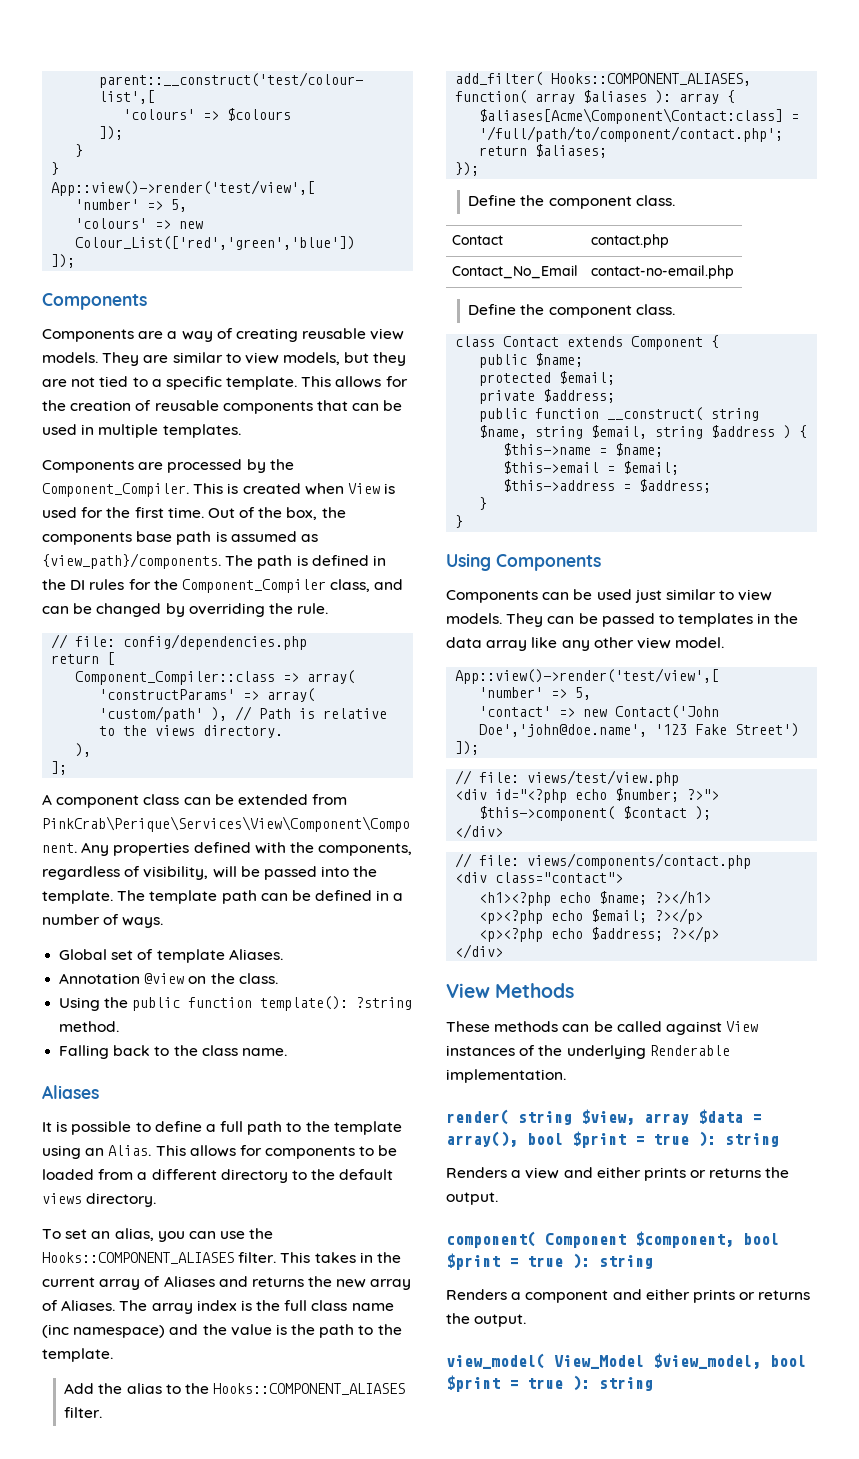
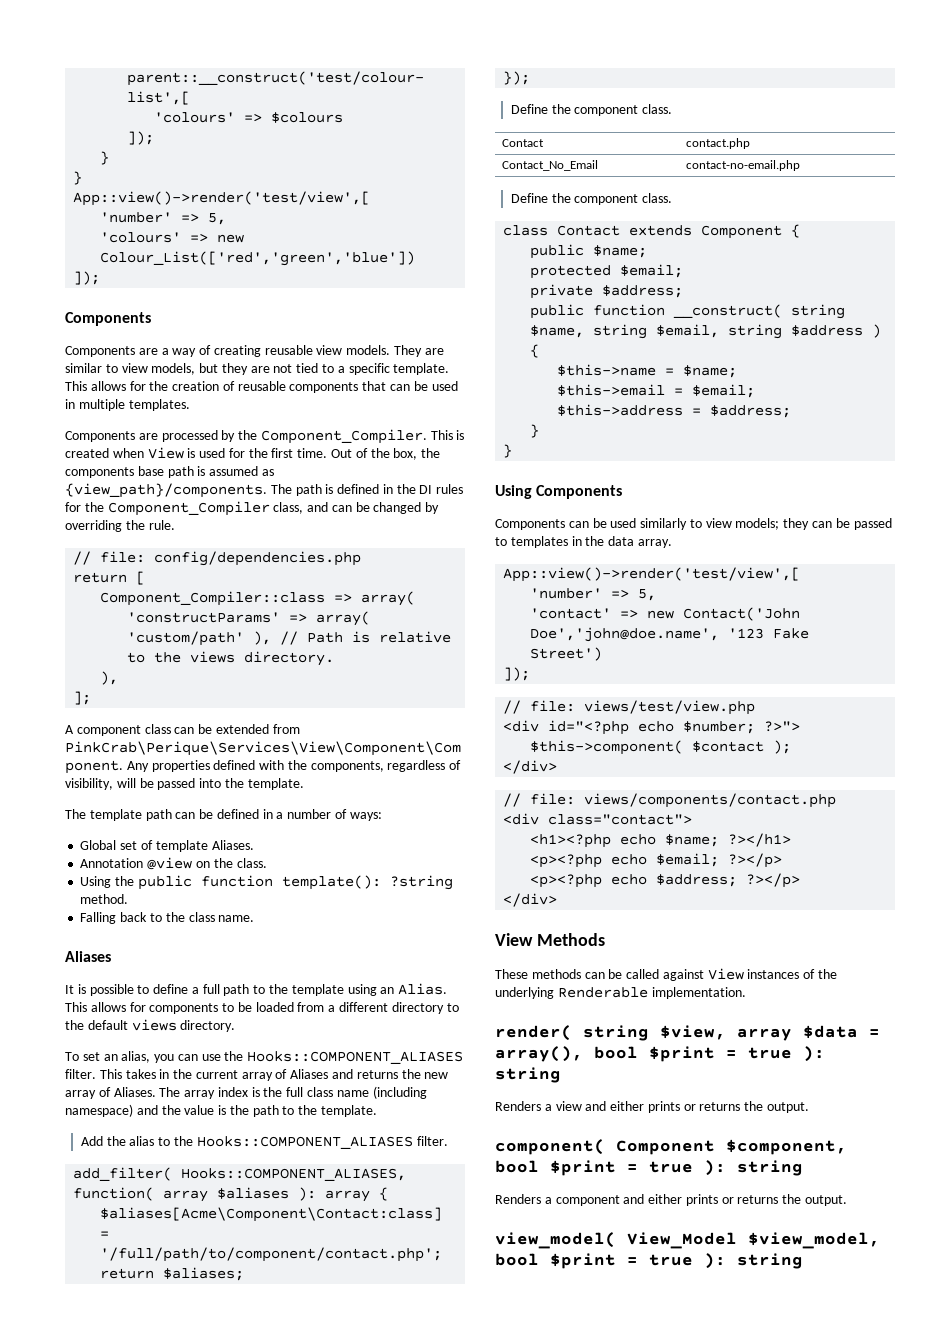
(113, 897) none -> (304, 784) //
[122,917,164,928] ways. -> [349,812,382,821] ways:
[42,1324,69,1338] (inc -> [372,1086,427,1099] (including
[634,589,773,603] [446,613,544,627] just similar to view models. They -> [640,518,810,530] similarly to view models; they
[486,637,725,651] array like any other view model. -> [637,539,672,548] array.

